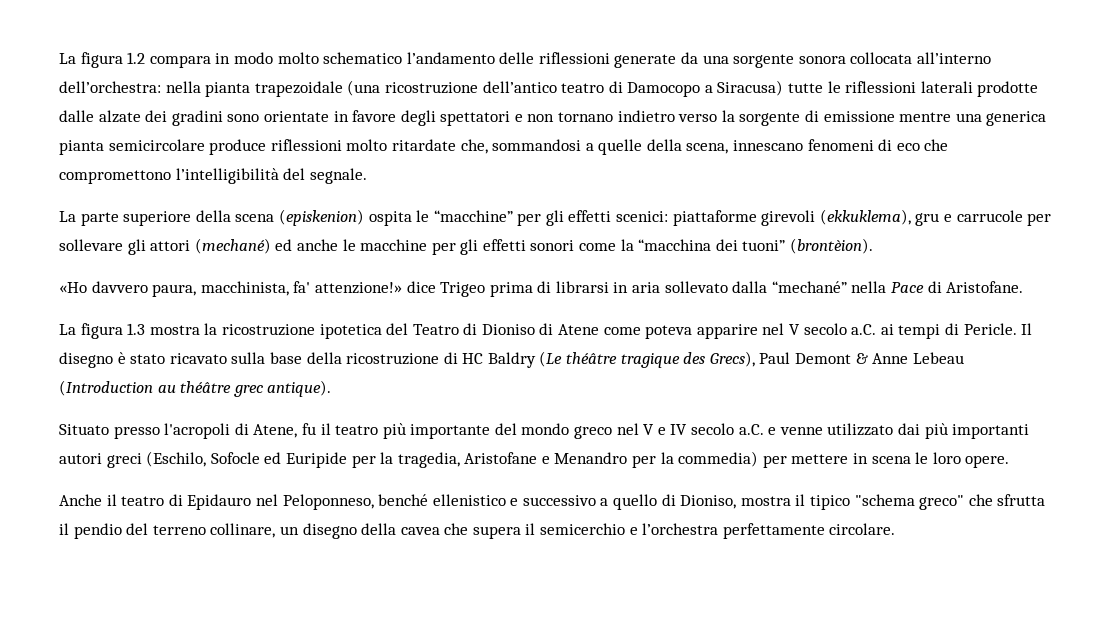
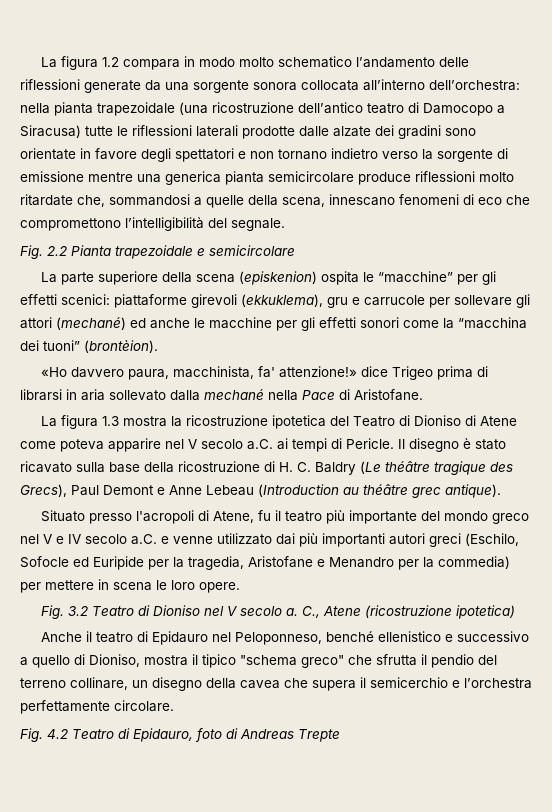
(367, 176) none -> [20,245,295,259] // Fig. 2.2 Pianta trapezoidale e semicircolare
[771,281,847,293] “mechané” -> [204,389,264,400] mechané
[462,353,484,364] HC -> [279,462,311,472] H. C.
[855,353,868,364] & -> [157,487,165,495] e
(1010, 461) none -> [40,605,515,619] // Fig. 3.2 Teatro di Dioniso nel V secolo a. C., Atene (ricostruzione ipotetica)
(896, 529) none -> [20,728,340,742] // Fig. 4.2 Teatro di Epidauro, foto di Andreas Trepte

